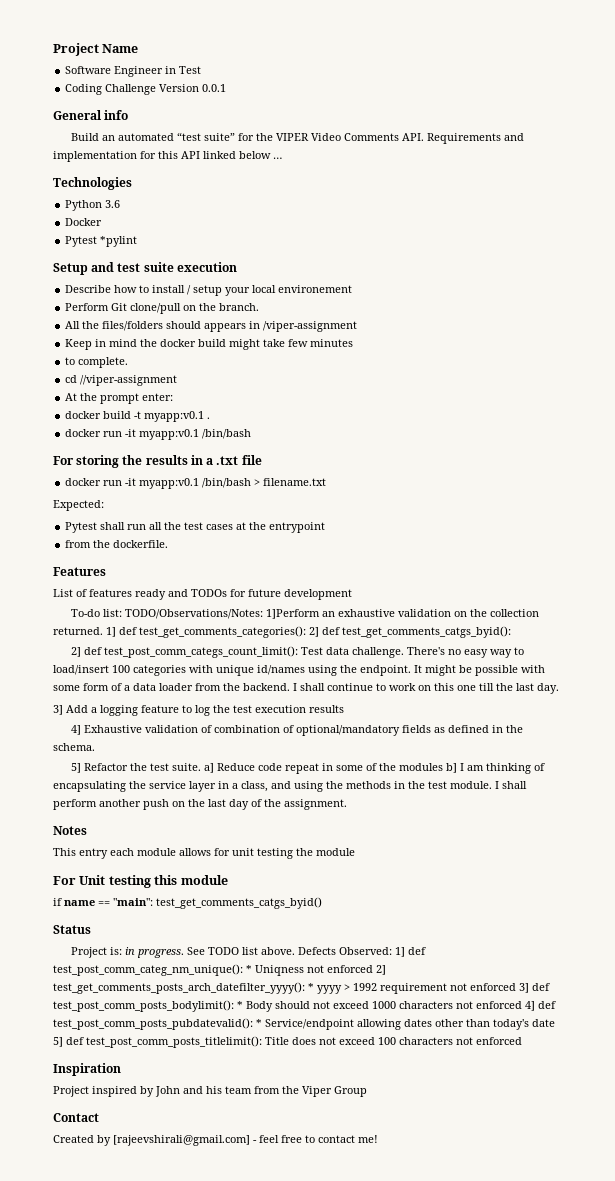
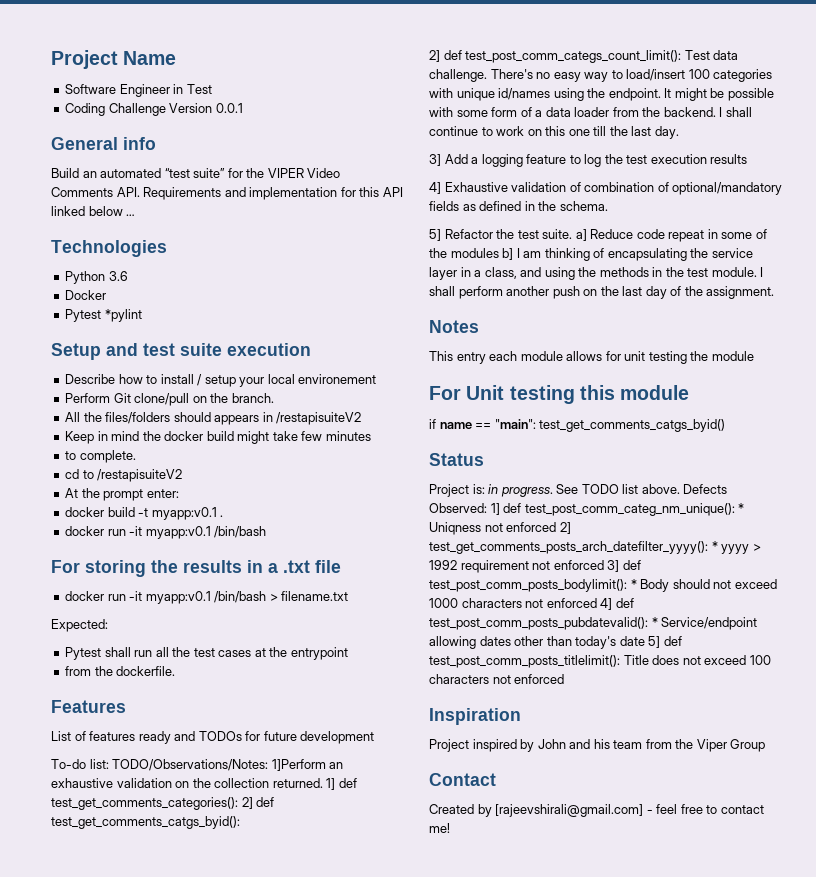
[263,321,358,332] /viper-assignment -> [276,412,362,425] /restapisuiteV2
[80,375,178,386] //viper-assignment -> [82,469,183,482] to /restapisuiteV2

